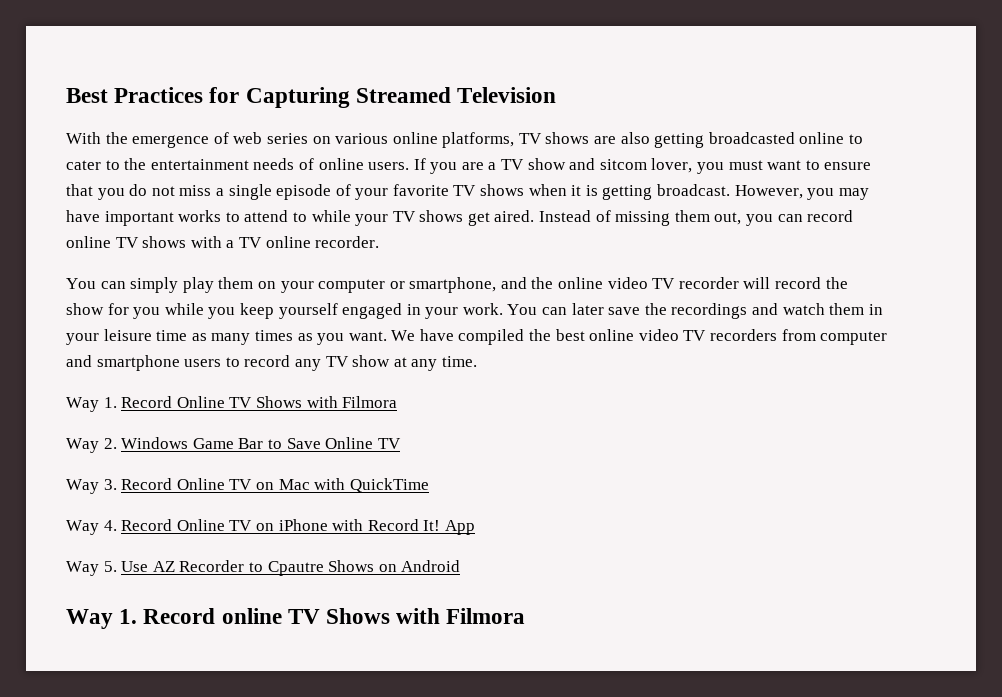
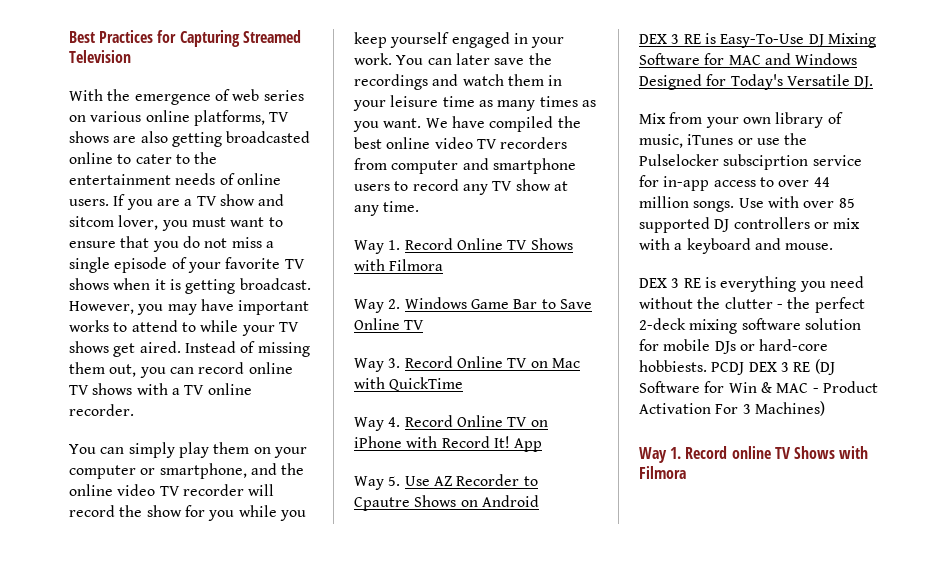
(461, 566) none -> [639,33,876,48] [639,53,858,65] [639,74,874,90] [639,112,843,128] [639,133,808,148] [639,154,862,170] [639,175,830,191] [639,196,855,212] [639,217,861,233] [639,238,834,254] [639,276,864,292] [639,297,865,313] [639,318,861,334] [639,339,829,354] [639,359,835,375] [639,381,878,393] [639,401,825,416] // DEX 3 RE is Easy-To-Use DJ Mixing Software for MAC and Windows Designed for Today's Versatile DJ. // Mix from your own library of music, iTunes or use the Pulselocker subsciprtion service for in-app access to over 44 million songs. Use with over 85 supported DJ controllers or mix with a keyboard and mouse. // DEX 3 RE is everything you need without the clutter - the perfect 2-deck mixing software solution for mobile DJs or hard-core hobbiests. PCDJ DEX 3 RE (DJ Software for Win & MAC - Product Activation For 3 Machines)

